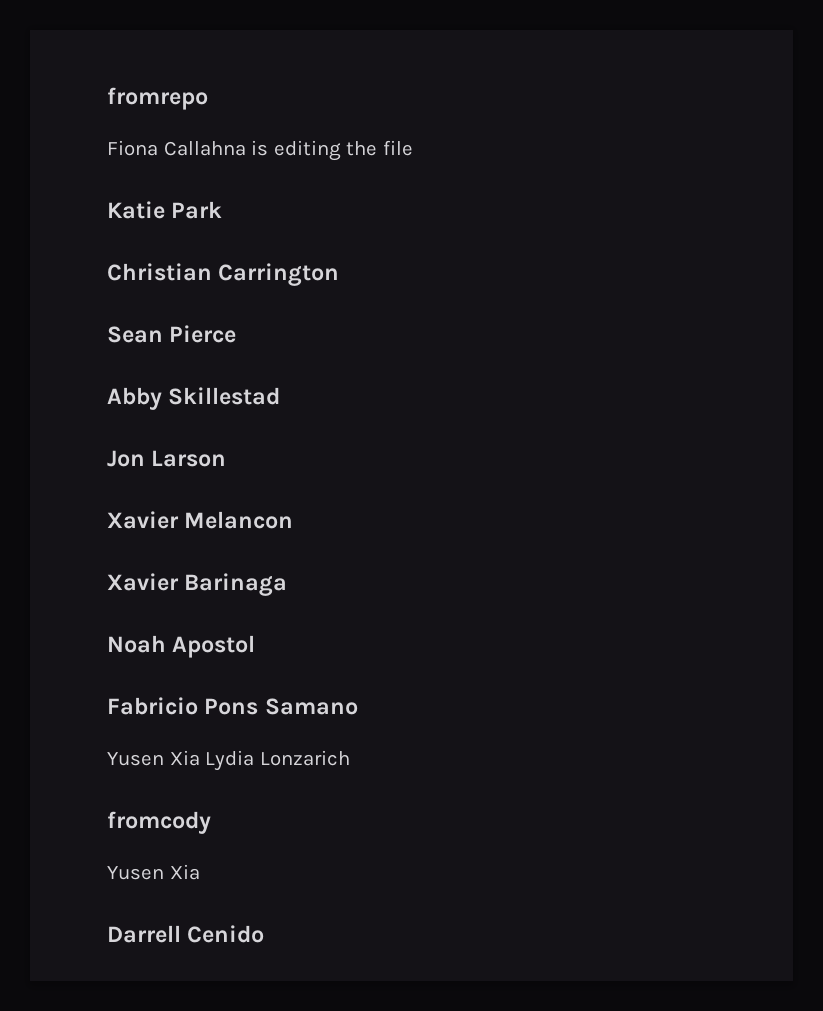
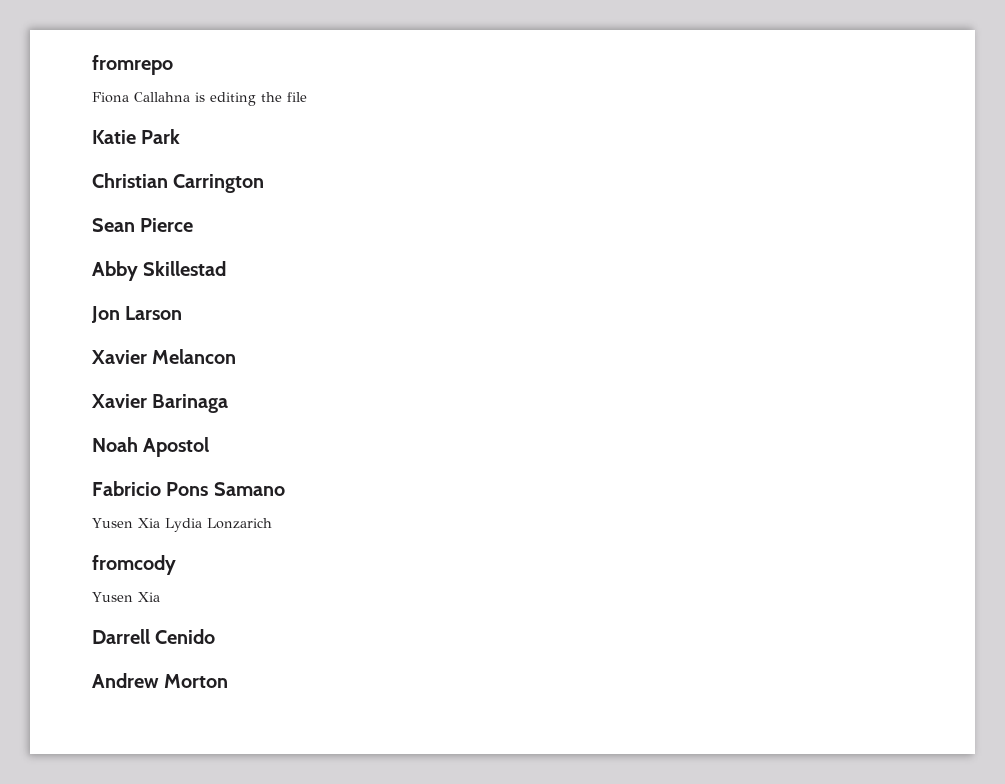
(265, 934) none -> [92,673,229,688] // Andrew Morton

